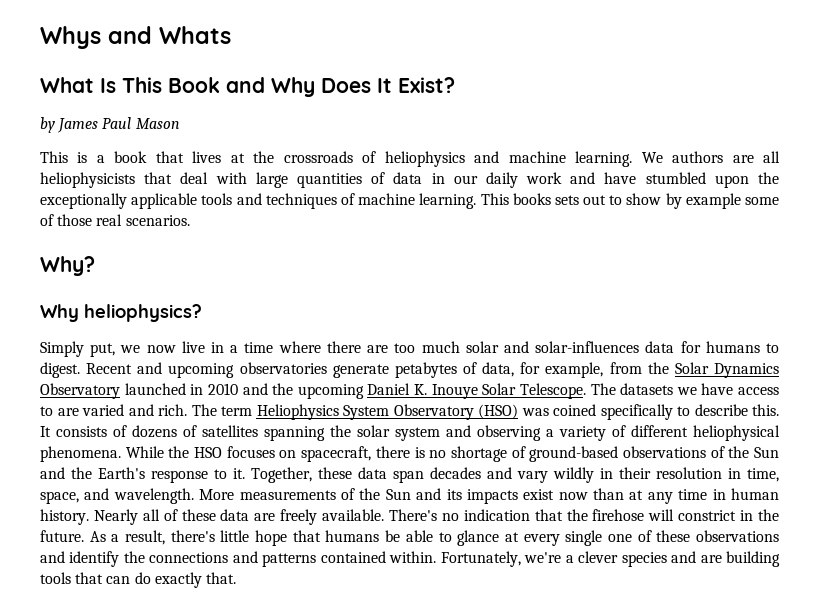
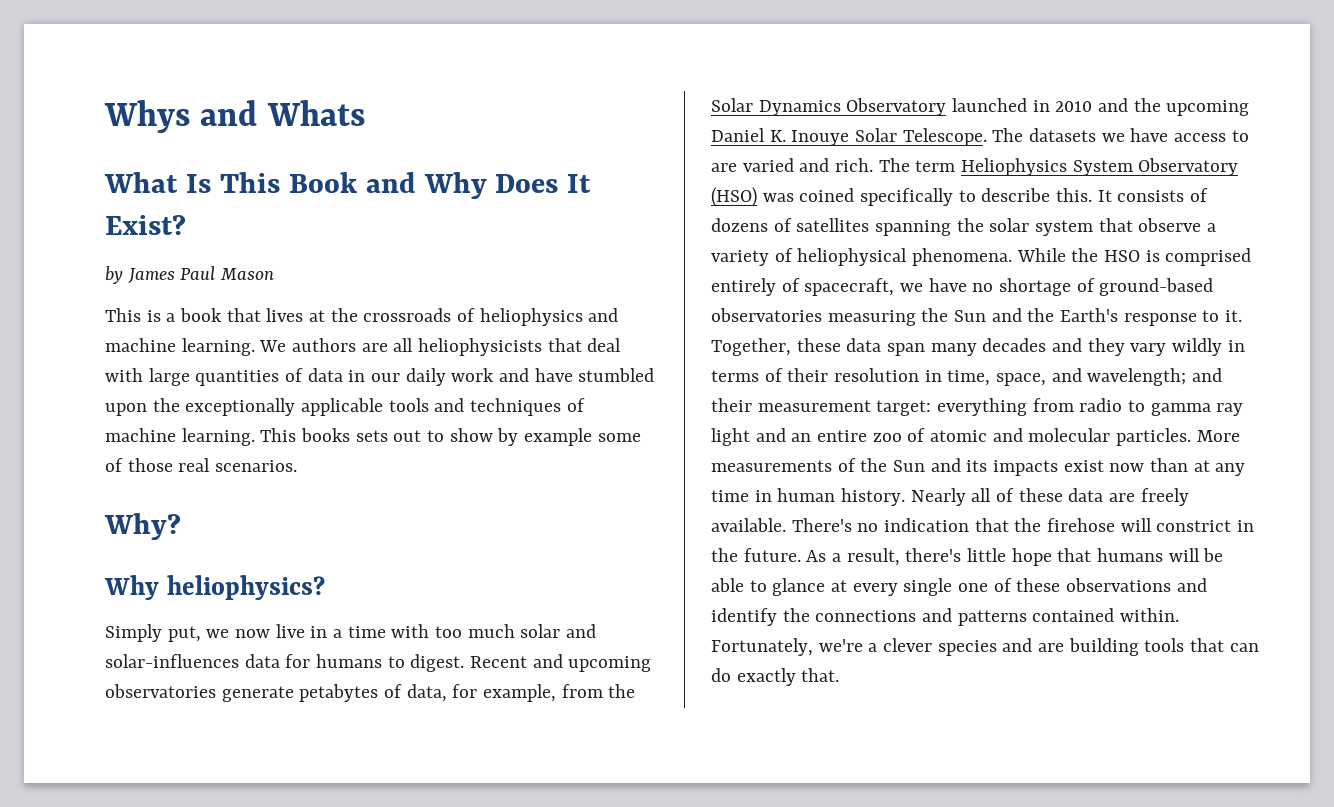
[278,341,389,353] where there are -> [391,624,430,638] with
[446,425,541,441] and observing -> [1098,218,1202,232] that observe
[631,425,688,437] different -> (793, 255) none
[226,446,425,462] focuses on spacecraft, there is -> [1145,248,1252,266] [711,278,967,296] is comprised entirely of spacecraft, we have
[622,446,725,458] observations of -> [711,308,916,326] observatories measuring
(424, 476) none -> [930,343,977,356] many
(512, 473) none -> [1087,338,1125,356] they
(613, 473) none -> [711,368,783,382] terms of
[113,488,194,504] wavelength. -> [1087,368,1223,386] [711,398,1244,416] [711,428,1192,446] wavelength; and their measurement target: everything from radio to gamma ray light and an entire zoo of atomic and molecular particles.
(380, 536) none -> [1168,548,1200,562] will

